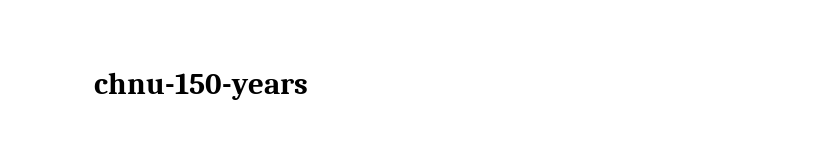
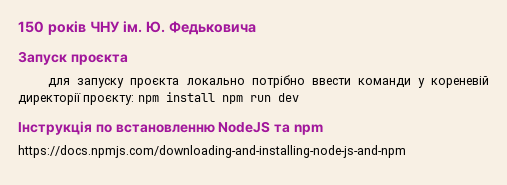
[94,72,308,100] chnu-150-years -> [18,21,256,35] [18,51,128,65] [48,75,490,88] [18,92,299,105] [18,121,323,135] [18,145,406,158] 150 років ЧНУ ім. Ю. Федьковича // Запуск проєкта // для запуску проєкта локально потрібно ввести команди у кореневій директорії проєкту: npm install npm run dev // Інструкція по встановленню NodeJS та npm // https://docs.npmjs.com/downloading-and-installing-node-js-and-npm

